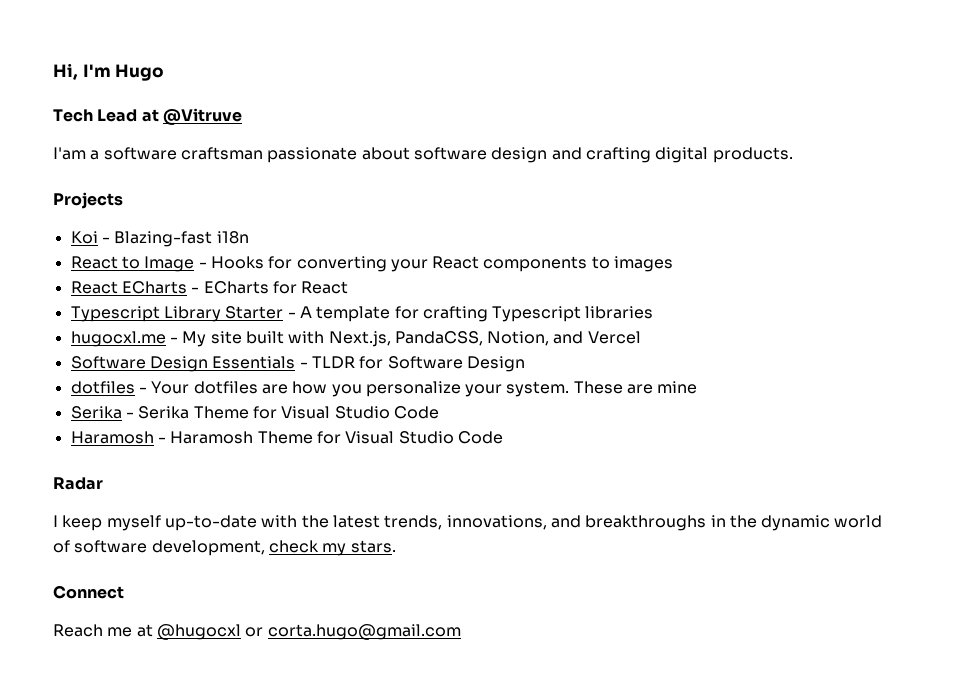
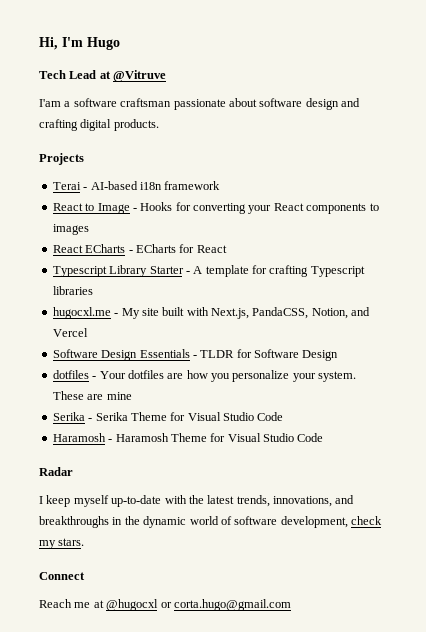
[70,231,213,247] Koi - Blazing-fast -> [52,181,138,190] Terai - AI-based
(249, 237) none -> [164,181,221,190] framework

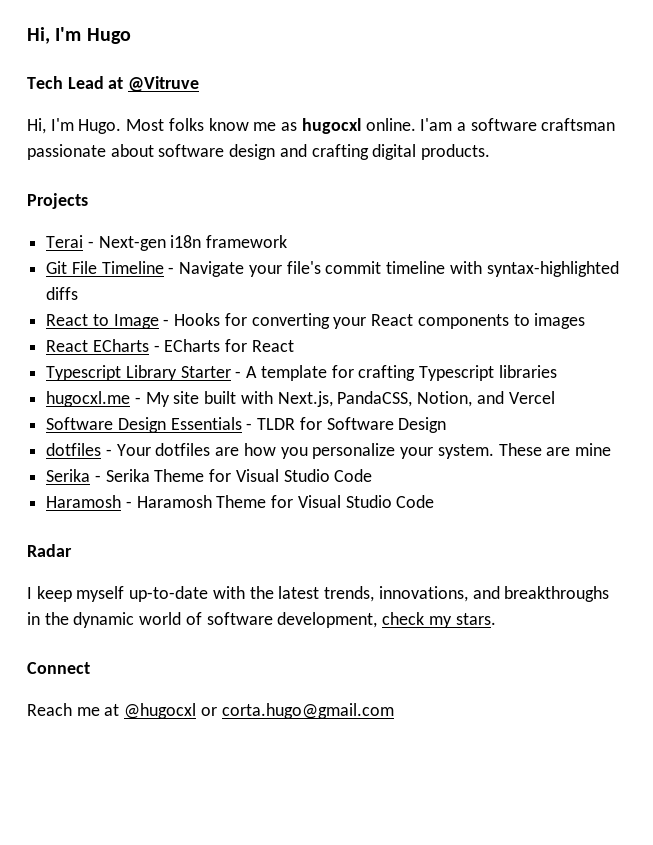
(167, 76) none -> [27,118,416,134] Hi, I'm Hugo. Most folks know me as hugocxl online.
[90,181,138,190] AI-based -> [98,236,166,251] Next-gen
(221, 185) none -> [46,261,619,277] [46,287,79,300] // Git File Timeline - Navigate your file's commit timeline with syntax-highlighted diffs

